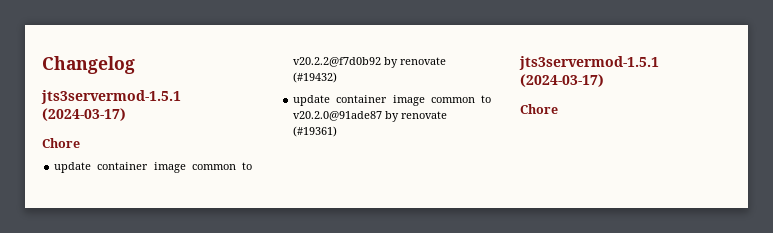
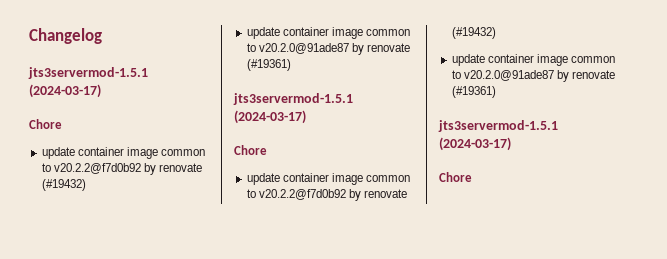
(558, 109) none -> [246,173,410,185] [246,189,407,201] [451,27,496,39] [451,54,615,66] [451,70,615,82] [451,86,496,98] [438,120,558,132] [439,137,511,151] [439,172,472,182] // update container image common to v20.2.2@f7d0b92 by renovate (#19432) // update container image common to v20.2.0@91ade87 by renovate (#19361) // jts3servermod-1.5.1 (2024-03-17) // Chore

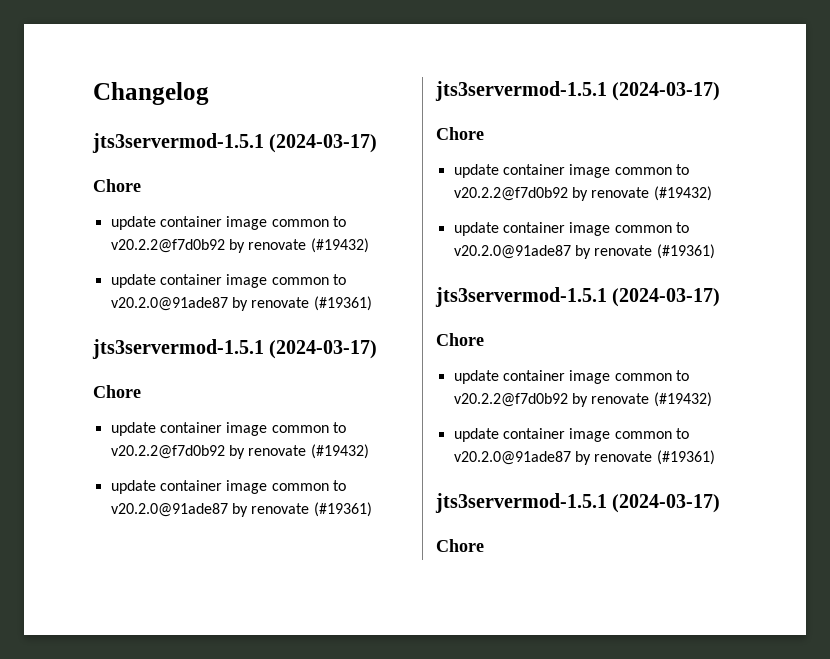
(472, 177) none -> [453,164,689,178] [453,186,712,201] [453,222,689,236] [453,244,715,259] [435,287,721,307] [436,333,484,346] [453,370,689,384] [453,392,712,407] [453,428,689,442] [453,450,715,465] [435,493,721,513] [436,539,484,552] // update container image common to v20.2.2@f7d0b92 by renovate (#19432) // update container image common to v20.2.0@91ade87 by renovate (#19361) // jts3servermod-1.5.1 (2024-03-17) // Chore // update container image common to v20.2.2@f7d0b92 by renovate (#19432) // update container image common to v20.2.0@91ade87 by renovate (#19361) // jts3servermod-1.5.1 (2024-03-17) // Chore

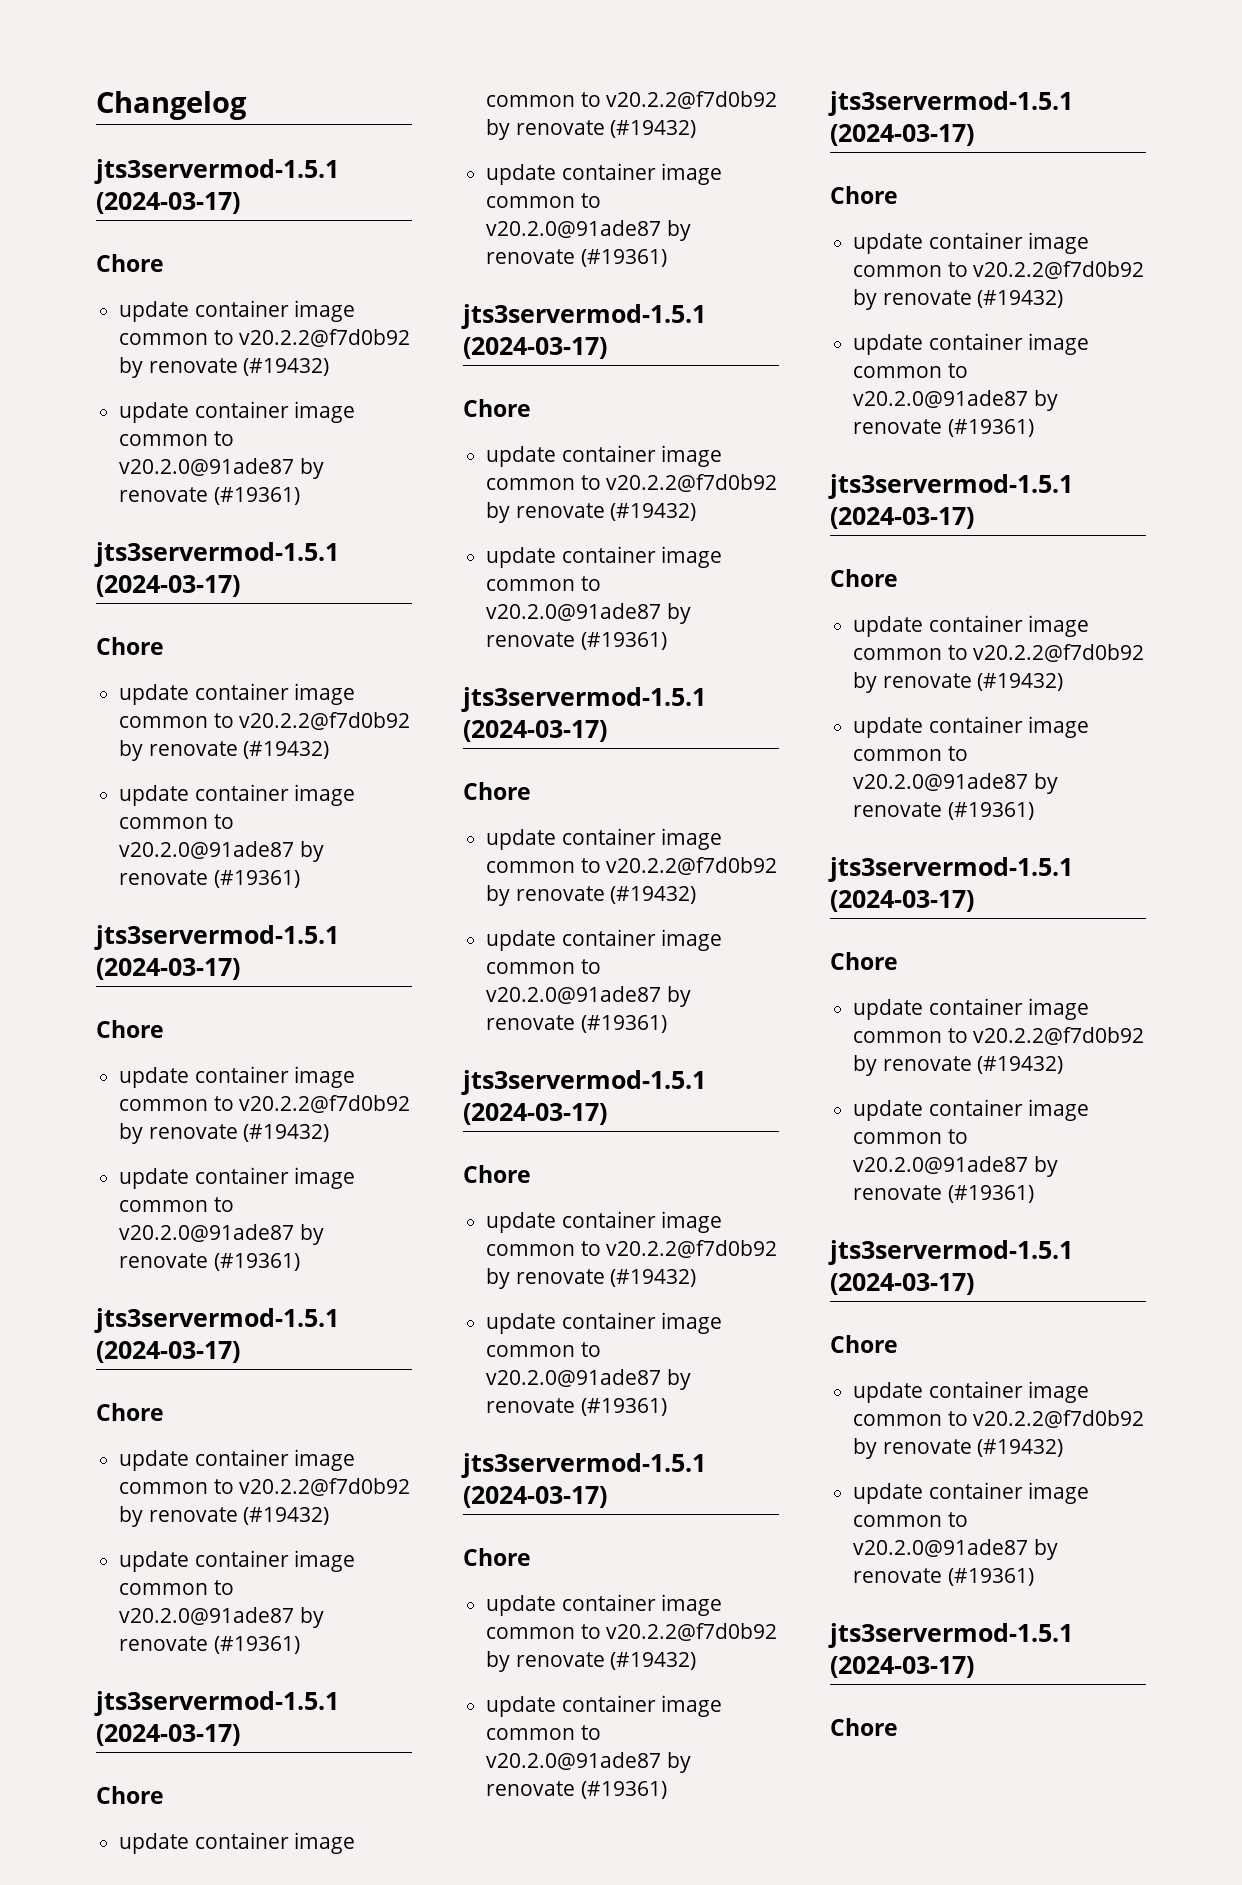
(484, 545) none -> [119,1832,356,1854] [486,91,778,109] [486,119,697,140] [486,163,723,185] [486,193,601,208] [486,220,691,241] [486,249,667,267] [461,304,706,329] [463,337,607,359] [463,399,531,417] [486,445,723,467] [486,474,778,492] [486,502,697,523] [486,546,723,568] [486,576,601,591] [486,603,691,624] [486,632,667,650] [461,687,706,712] [463,720,607,742] [463,782,531,800] [486,828,723,850] [486,857,778,875] [486,885,697,906] [486,929,723,951] [486,959,601,974] [486,986,691,1007] [486,1015,667,1033] [461,1070,706,1095] [463,1103,607,1125] [463,1165,531,1183] [486,1211,723,1233] [486,1240,778,1258] [486,1268,697,1289] [486,1312,723,1334] [486,1342,601,1357] [486,1369,691,1390] [486,1398,667,1416] [461,1453,706,1478] [463,1486,607,1508] [463,1548,531,1566] [486,1594,723,1616] [486,1623,778,1641] [486,1651,697,1672] [486,1695,723,1717] [486,1725,601,1740] [486,1752,691,1773] [486,1781,667,1799] [828,91,1073,116] [830,124,974,146] [830,186,898,204] [853,232,1090,254] [853,261,1145,279] [853,289,1064,310] [853,333,1090,355] [853,363,968,378] [853,390,1058,411] [853,419,1034,437] [828,474,1073,499] [830,507,974,529] [830,569,898,587] [853,615,1090,637] [853,644,1145,662] [853,672,1064,693] [853,716,1090,738] [853,746,968,761] [853,773,1058,794] [853,802,1034,820] [828,857,1073,882] [830,890,974,912] [830,952,898,970] [853,998,1090,1020] [853,1027,1145,1045] [853,1055,1064,1076] [853,1099,1090,1121] [853,1129,968,1144] [853,1156,1058,1177] [853,1185,1034,1203] [828,1240,1073,1265] [830,1273,974,1295] [830,1335,898,1353] [853,1381,1090,1403] [853,1410,1145,1428] [853,1438,1064,1459] [853,1482,1090,1504] [853,1512,968,1527] [853,1539,1058,1560] [853,1568,1034,1586] [828,1623,1073,1648] [830,1656,974,1678] [830,1718,898,1736] // update container image common to v20.2.2@f7d0b92 by renovate (#19432) // update container image common to v20.2.0@91ade87 by renovate (#19361) // jts3servermod-1.5.1 (2024-03-17) // Chore // update container image common to v20.2.2@f7d0b92 by renovate (#19432) // update container image common to v20.2.0@91ade87 by renovate (#19361) // jts3servermod-1.5.1 (2024-03-17) // Chore // update container image common to v20.2.2@f7d0b92 by renovate (#19432) // update container image common to v20.2.0@91ade87 by renovate (#19361) // jts3servermod-1.5.1 (2024-03-17) // Chore // update container image common to v20.2.2@f7d0b92 by renovate (#19432) // update container image common to v20.2.0@91ade87 by renovate (#19361) // jts3servermod-1.5.1 (2024-03-17) // Chore // update container image common to v20.2.2@f7d0b92 by renovate (#19432) // update container image common to v20.2.0@91ade87 by renovate (#19361) // jts3servermod-1.5.1 (2024-03-17) // Chore // update container image common to v20.2.2@f7d0b92 by renovate (#19432) // update container image common to v20.2.0@91ade87 by renovate (#19361) // jts3servermod-1.5.1 (2024-03-17) // Chore // update container image common to v20.2.2@f7d0b92 by renovate (#19432) // update container image common to v20.2.0@91ade87 by renovate (#19361) // jts3servermod-1.5.1 (2024-03-17) // Chore // update container image common to v20.2.2@f7d0b92 by renovate (#19432) // update container image common to v20.2.0@91ade87 by renovate (#19361) // jts3servermod-1.5.1 (2024-03-17) // Chore // update container image common to v20.2.2@f7d0b92 by renovate (#19432) // update container image common to v20.2.0@91ade87 by renovate (#19361) // jts3servermod-1.5.1 (2024-03-17) // Chore

